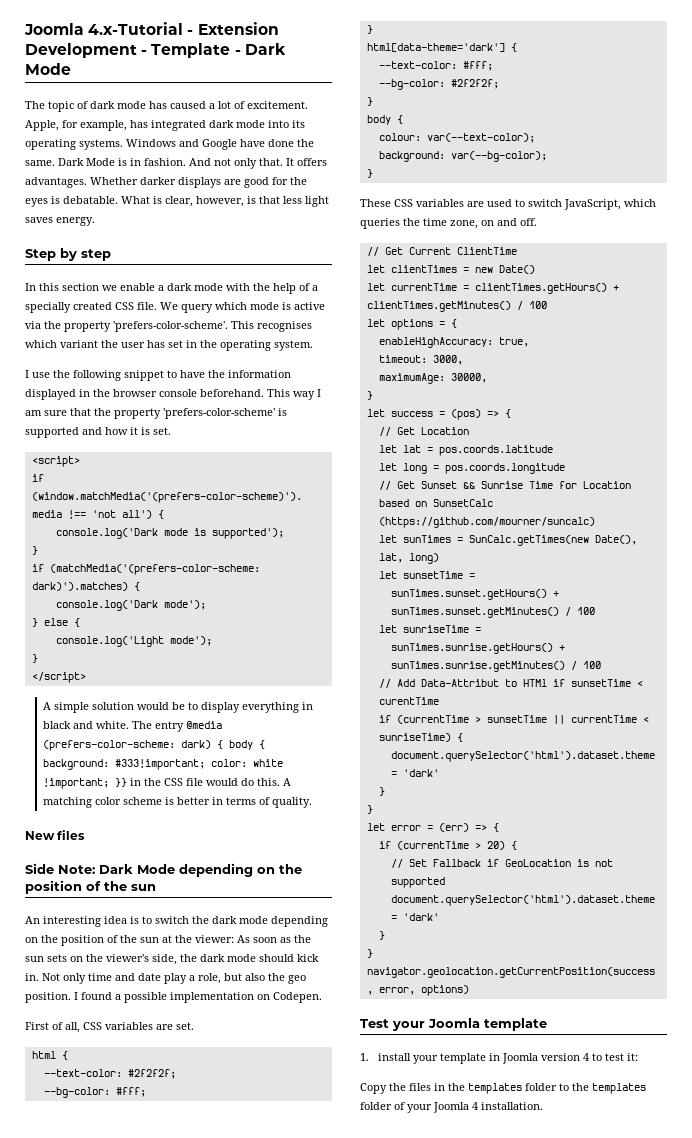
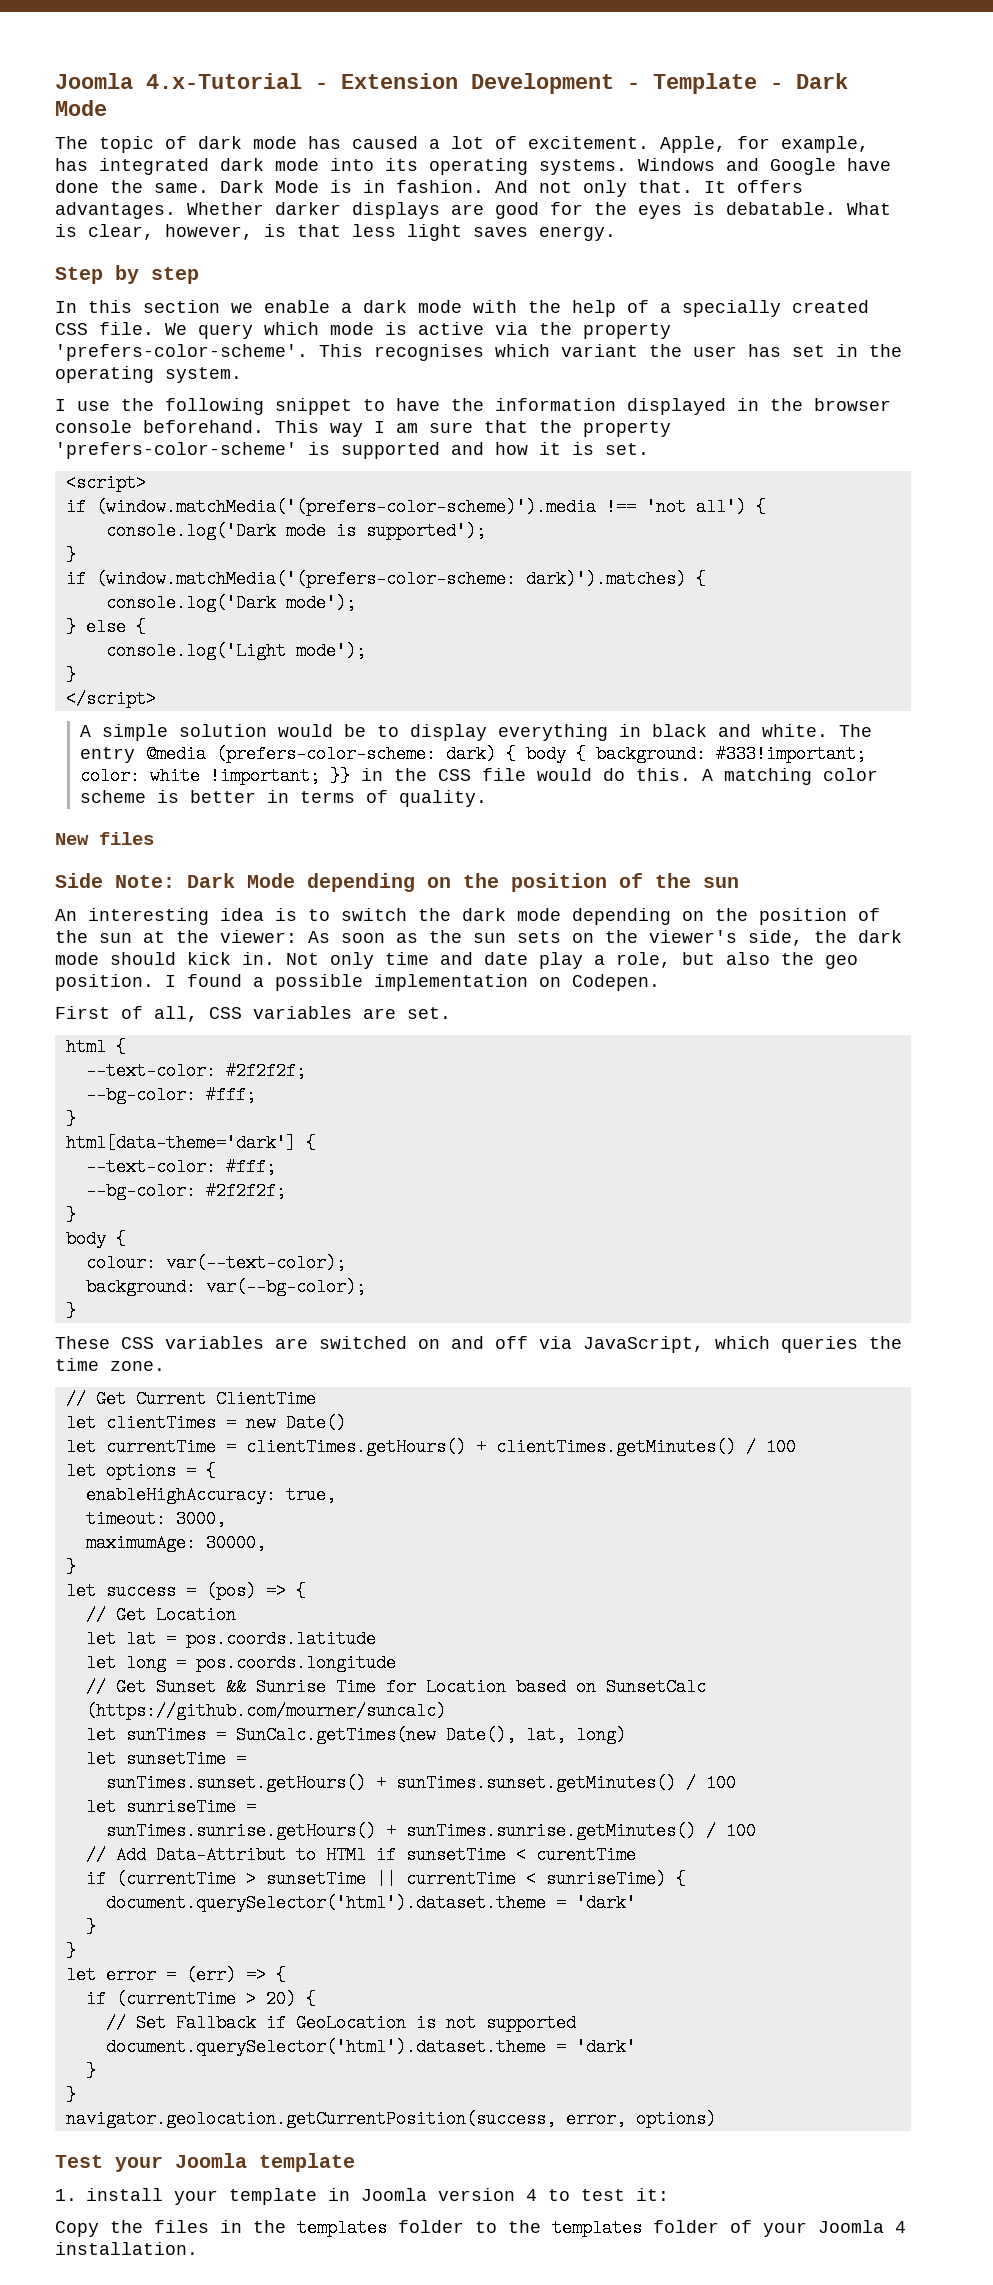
[49,564,260,575] (matchMedia('(prefers-color-scheme: -> [95,570,516,588] (window.matchMedia('(prefers-color-scheme:
[487,199,562,207] used to switch -> [319,1336,572,1349] switched on and off via
[450,218,537,229] zone, on and off. -> [110,1361,165,1371] zone.

